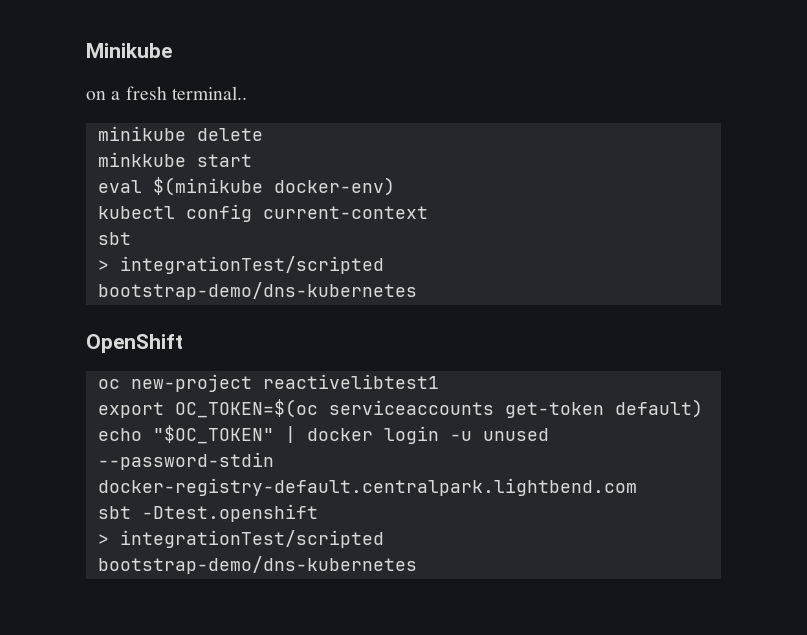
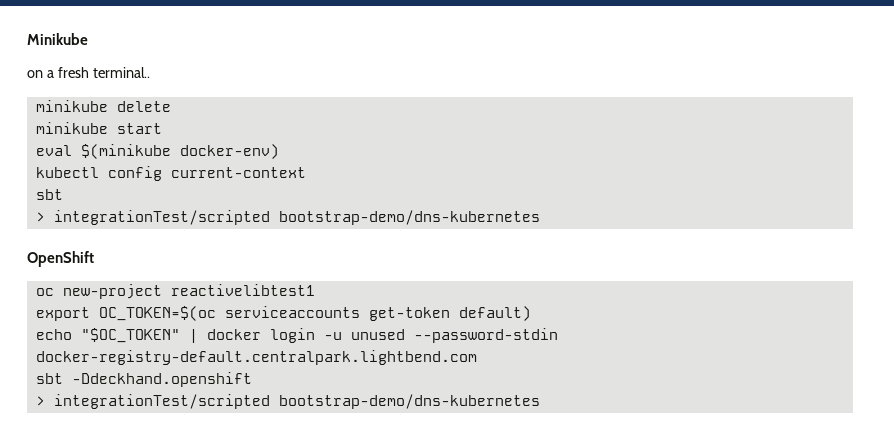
[97,152,186,167] minkkube -> [35,122,108,134] minikube
[141,504,318,522] -Dtest.openshift -> [71,372,252,387] -Ddeckhand.openshift

